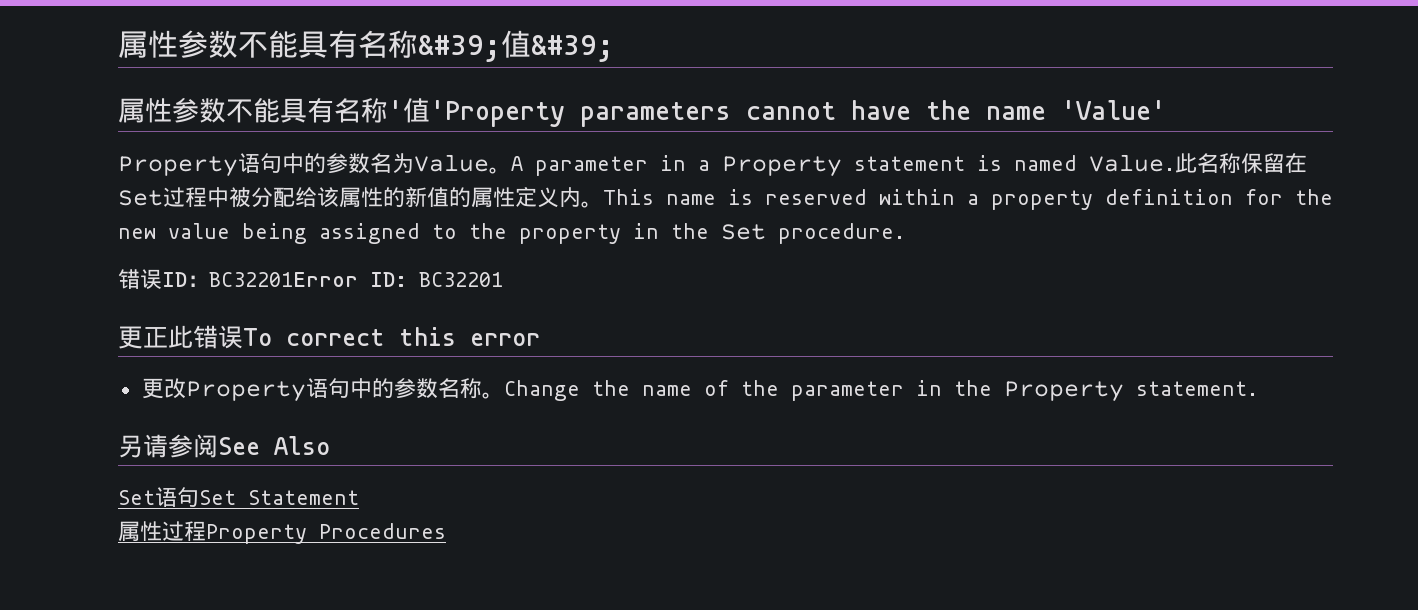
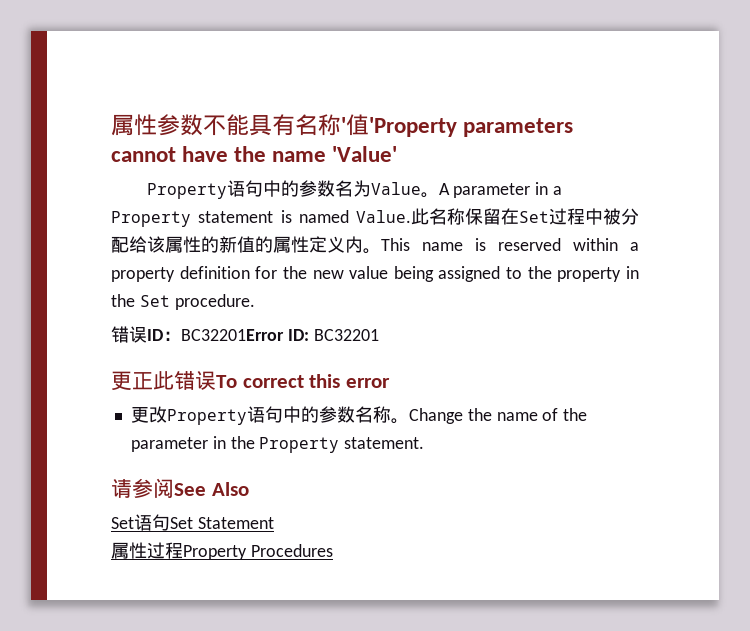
[118,30,614,62] [118,98,388,123] 属性参数不能具有名称&#39;值&#39; // 属性参数不能具有名称 -> [111,114,341,136] 属性参数不能具有名称
[118,435,143,458] 另 -> (425, 443) none

